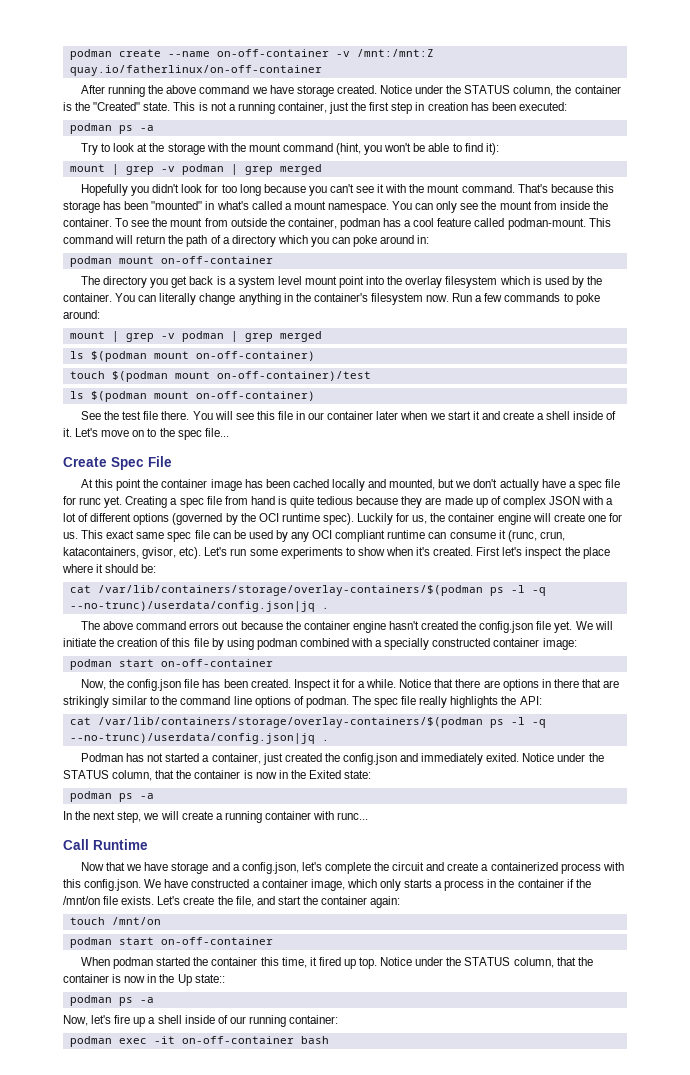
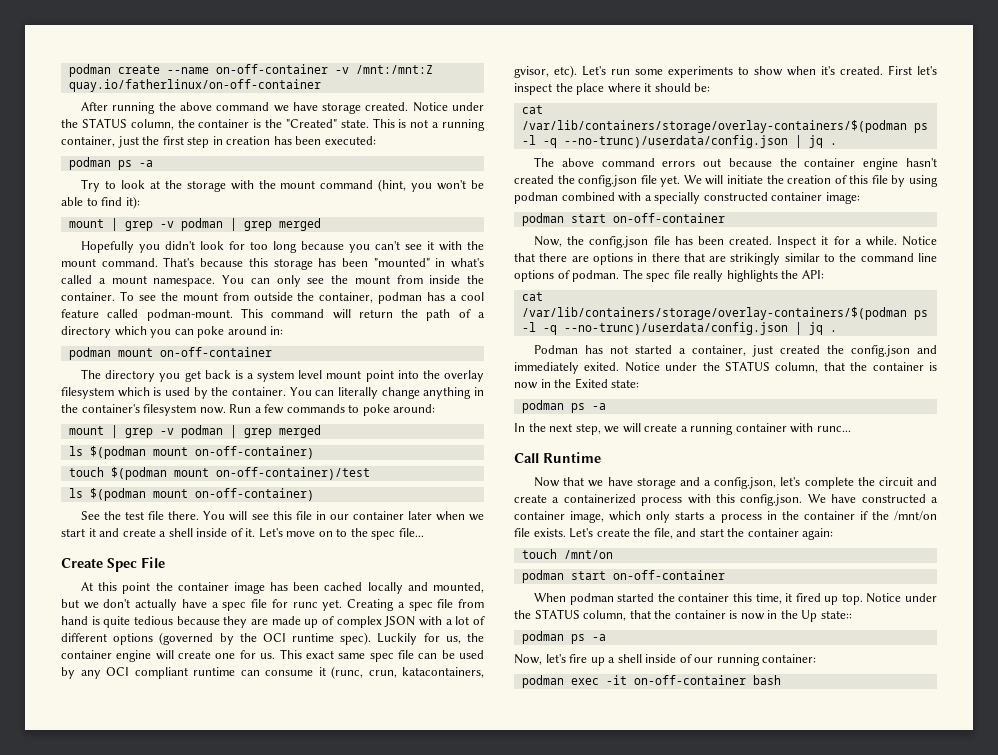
[69,601,315,612] --no-trunc)/userdata/config.json|jq -> [563,135,823,148] --no-trunc)/userdata/config.json | jq
[69,733,315,744] --no-trunc)/userdata/config.json|jq -> [563,322,823,335] --no-trunc)/userdata/config.json | jq

